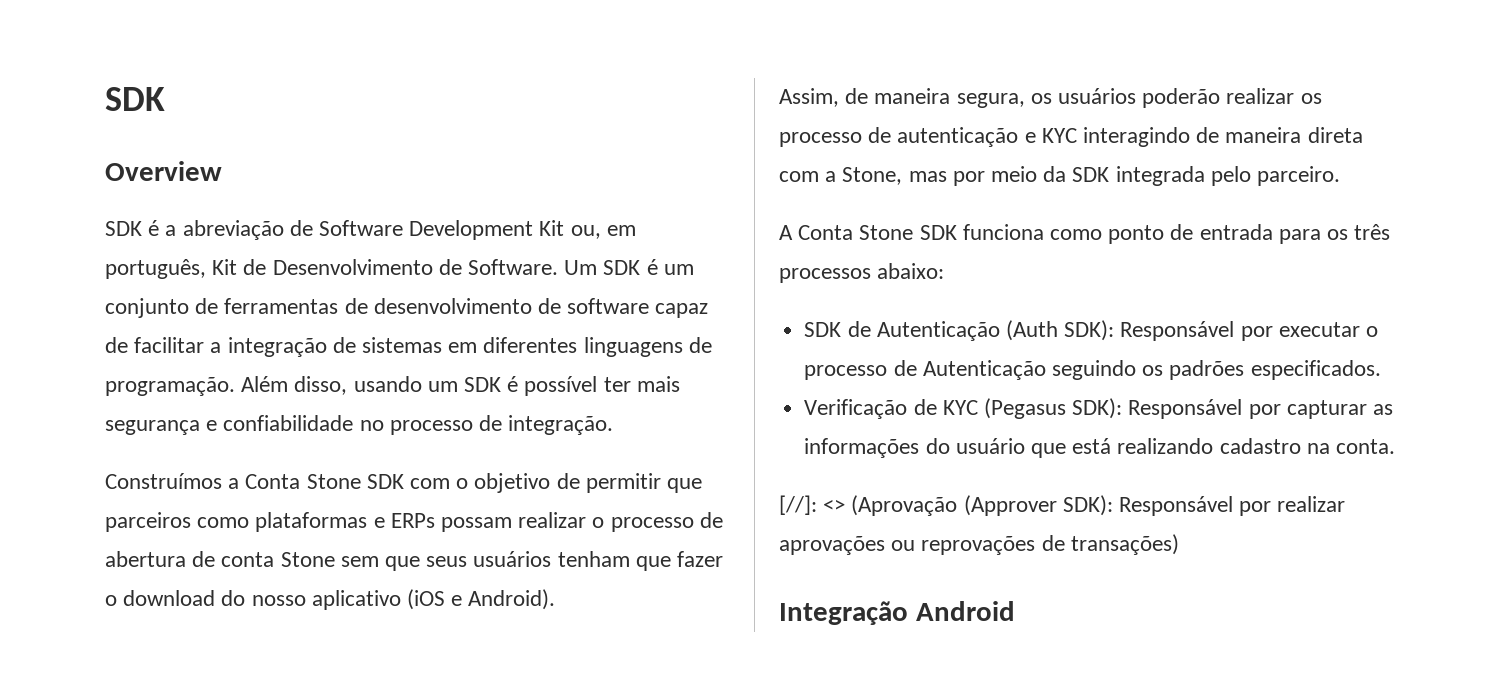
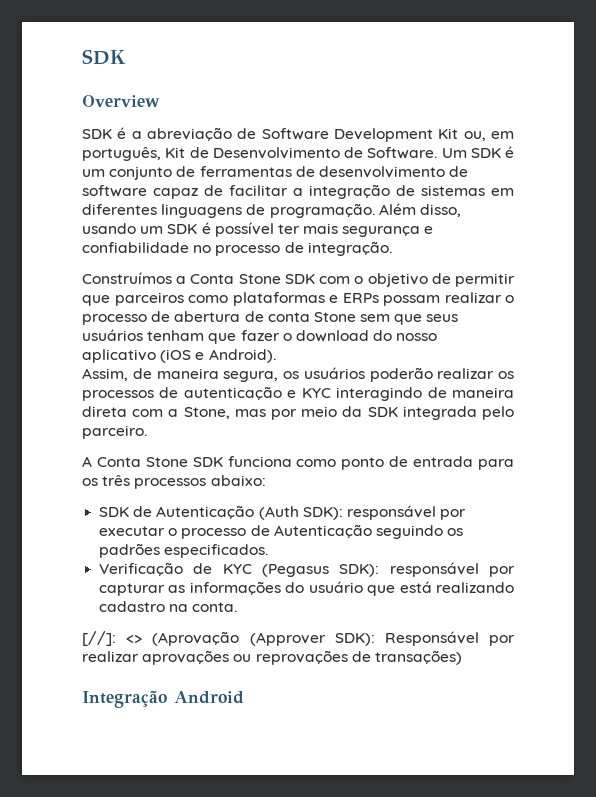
[779,132,862,147] processo -> [82,390,154,401] processos
[1120,321,1235,341] Responsável -> [346,505,436,520] responsável
[1128,399,1243,419] Responsável -> [389,562,479,577] responsável

